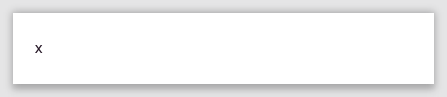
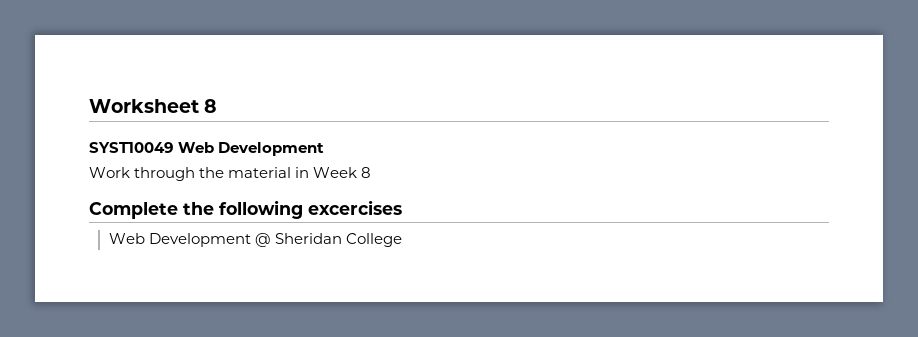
[35,45,43,53] x -> [89,99,218,113] [89,142,325,156] [89,167,372,181] [89,200,402,219] [108,233,402,247] Worksheet 8 // SYST10049 Web Development // Work through the material in Week 8 // Complete the following excercises // Web Development @ Sheridan College

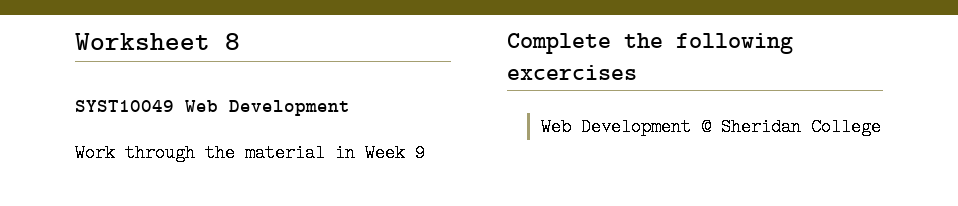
[361,167,372,178] 8 -> [415,144,425,162] 9

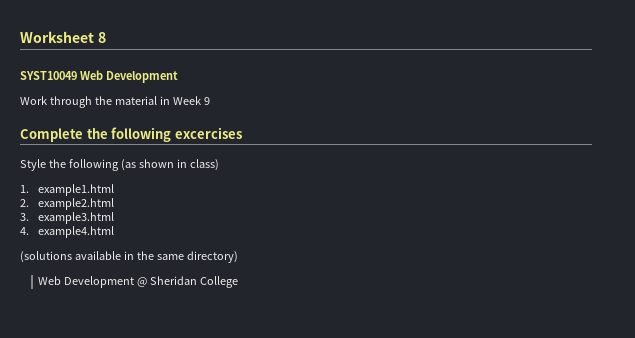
(637, 72) none -> [20,159,219,171] [20,184,115,196] [20,198,115,210] [20,212,115,224] [20,226,115,238] [20,251,238,263] // Style the following (as shown in class) // 1. example1.html // 2. example2.html // 3. example3.html // 4. example4.html // (solutions available in the same directory)

